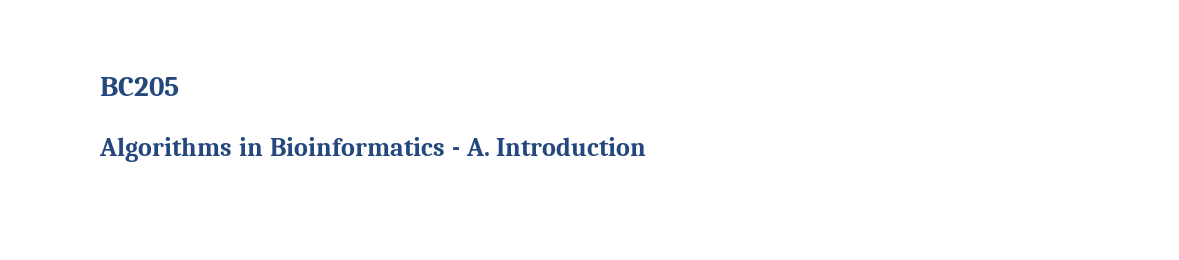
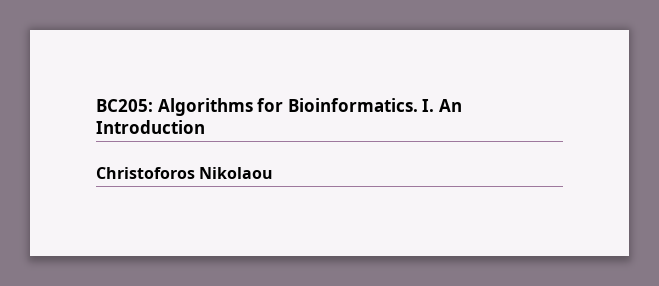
[100,77,179,96] [99,137,647,162] BC205 // Algorithms in Bioinformatics - A. Introduction -> [96,98,462,116] [96,120,205,134] [96,167,274,179] BC205: Algorithms for Bioinformatics. I. An Introduction // Christoforos Nikolaou

